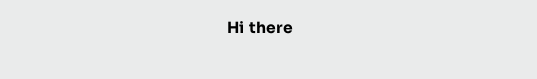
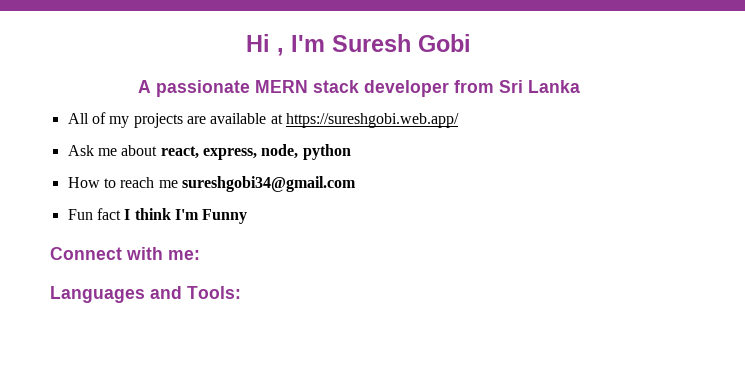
[248,21,293,34] there -> [277,34,471,56] [137,80,580,97] [67,112,459,128] [67,144,351,160] [67,176,356,192] [67,208,248,224] [50,247,200,260] [50,286,241,303] , I'm Suresh Gobi // A passionate MERN stack developer from Sri Lanka // All of my projects are available at https://sureshgobi.web.app/ // Ask me about react, express, node, python // How to reach me sureshgobi34@gmail.com // Fun fact I think I'm Funny // Connect with me: // Languages and Tools:

